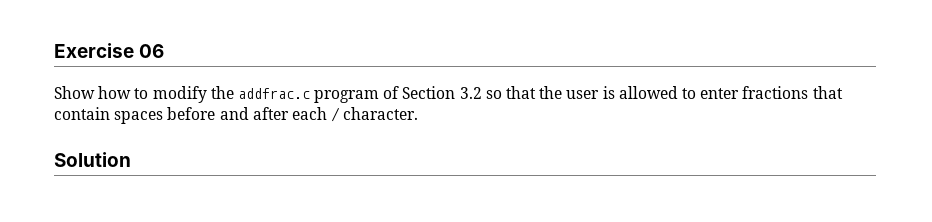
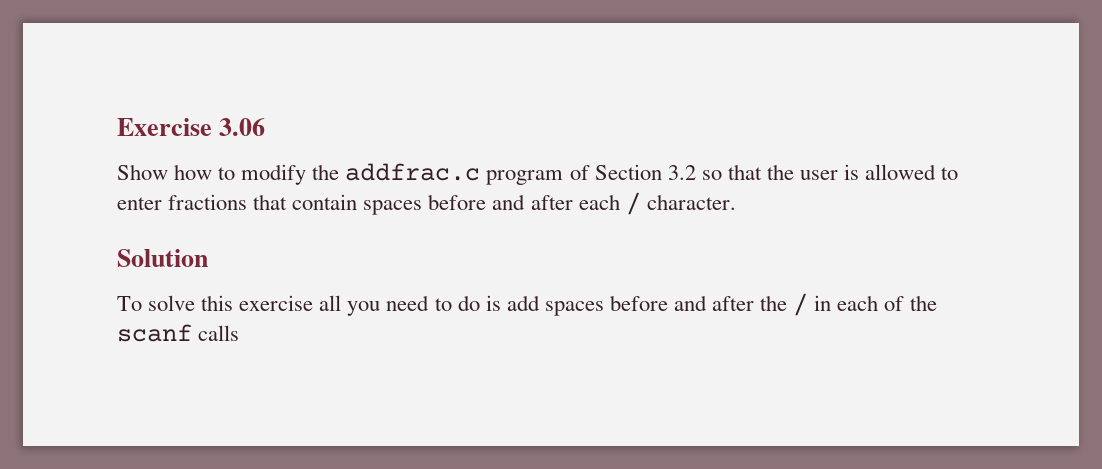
[139,44,165,58] 06 -> [219,118,266,136] 3.06
(131, 159) none -> [117,293,937,316] [117,324,240,342] // To solve this exercise all you need to do is add spaces before and after the / in each of the scanf calls

